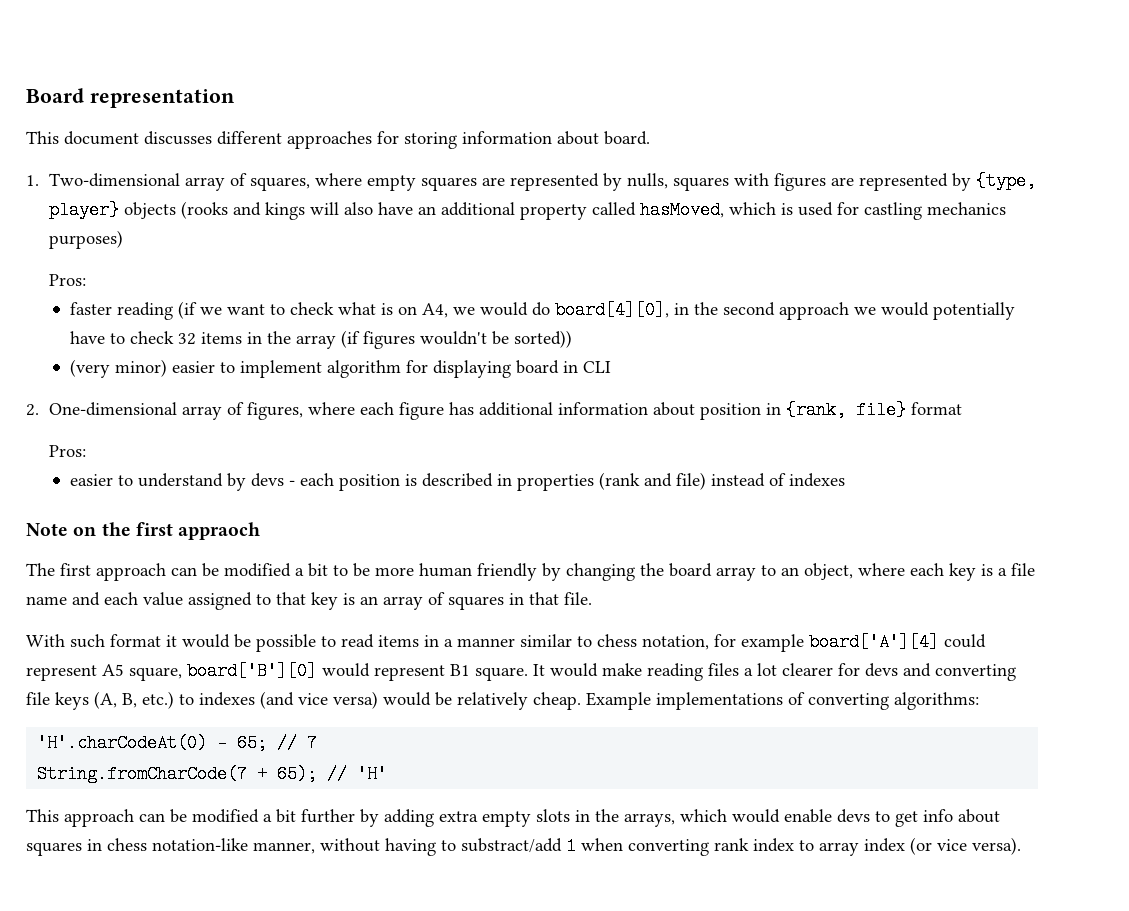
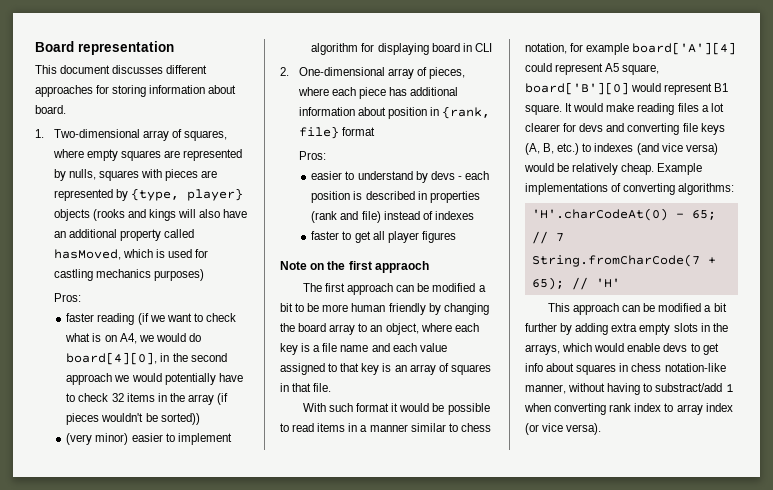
[774,173,827,191] figures -> [165,169,199,181] pieces
[362,331,415,349] figures -> [66,413,100,425] pieces
[247,402,445,420] figures, where each figure -> [429,67,466,79] [297,87,386,99] pieces, where each piece
(845, 480) none -> [311,231,456,243] // faster to get all player figures

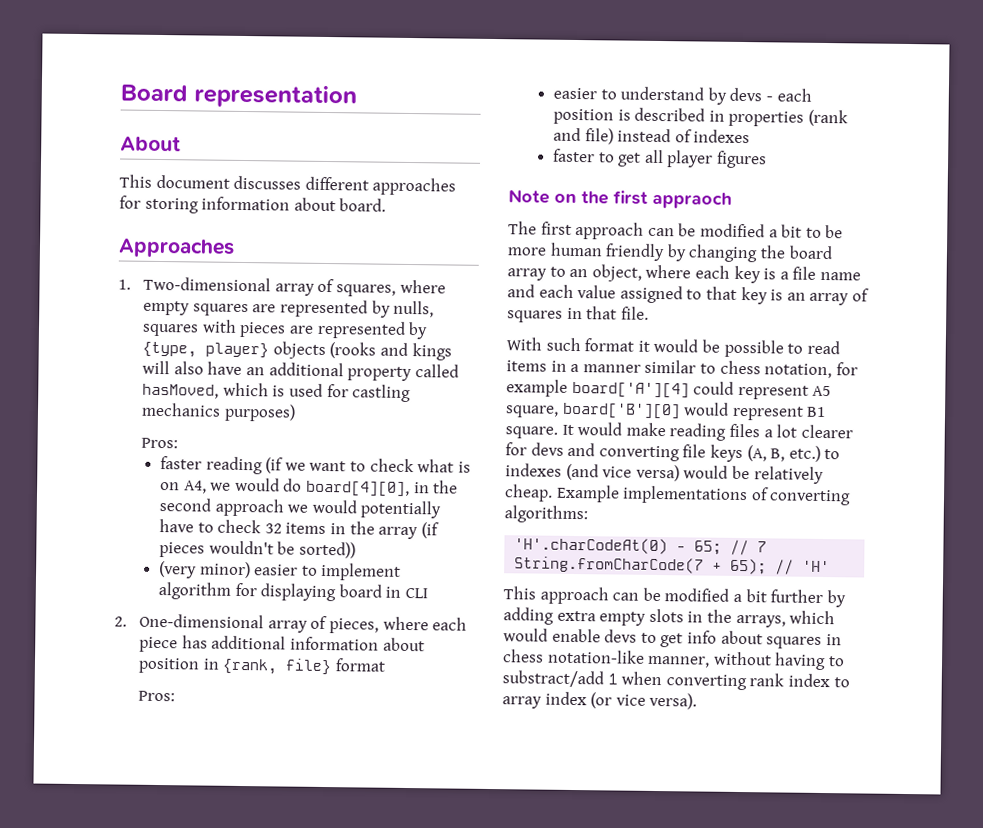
(174, 48) none -> [120,135,181,152] // About
(66, 109) none -> [118,238,235,258] // Approaches

